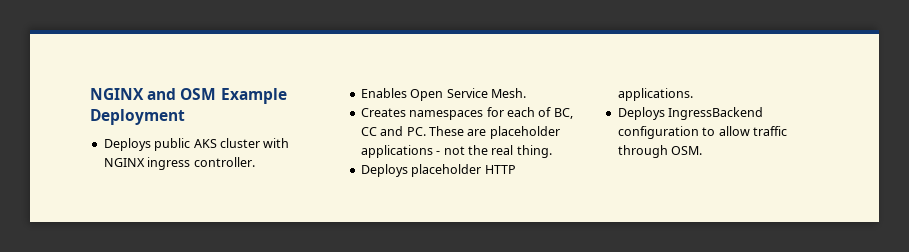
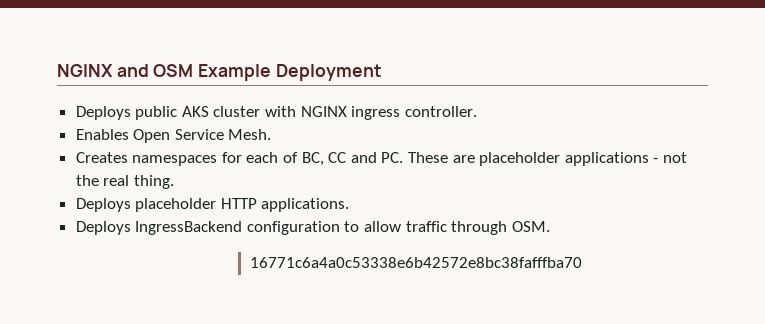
(703, 150) none -> [250,257,583,268] // 16771c6a4a0c53338e6b42572e8bc38fafffba70

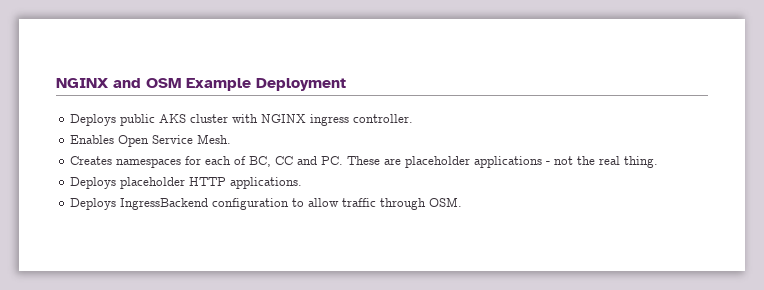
[250,257,583,268] // 16771c6a4a0c53338e6b42572e8bc38fafffba70 -> (463, 202) none

